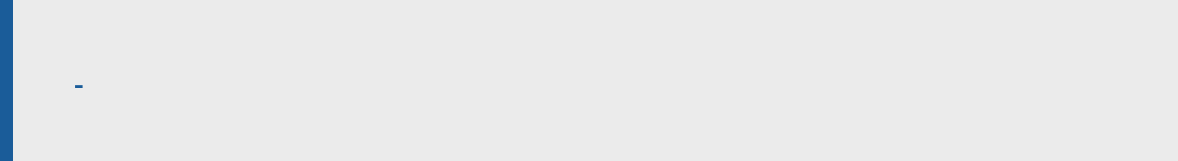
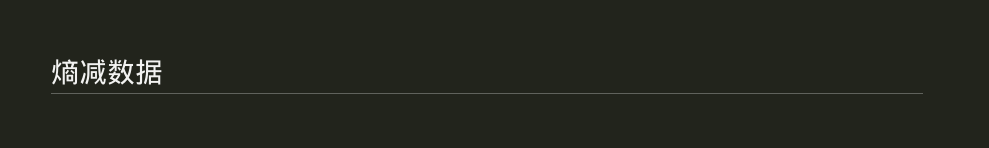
[74,85,84,94] - -> [51,59,163,85] 熵减数据

